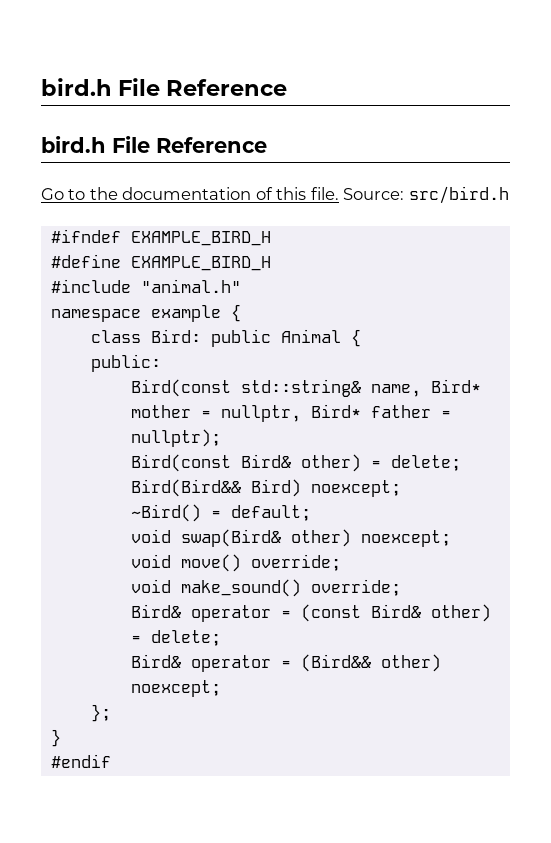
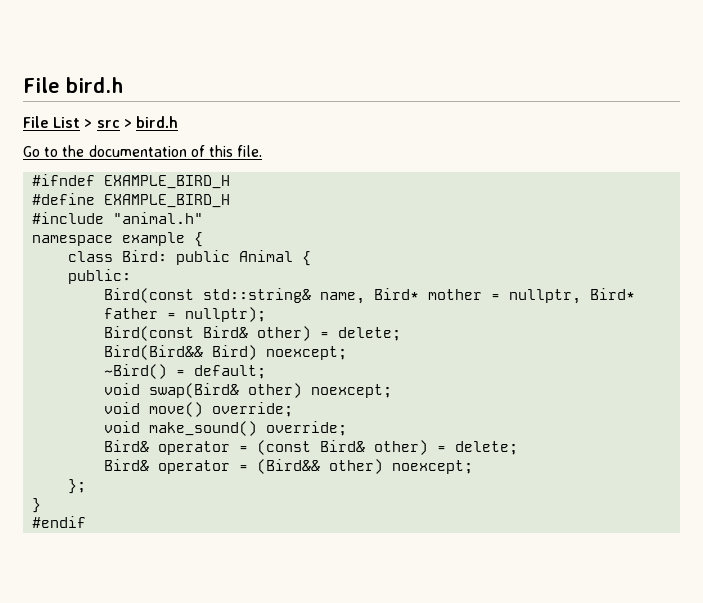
[41,78,288,96] [41,136,267,153] bird.h File Reference // bird.h File Reference -> [23,77,123,93] [23,116,178,128] File bird.h // File List > src > bird.h
[343,186,509,204] Source: src/bird.h -> (263, 151) none

